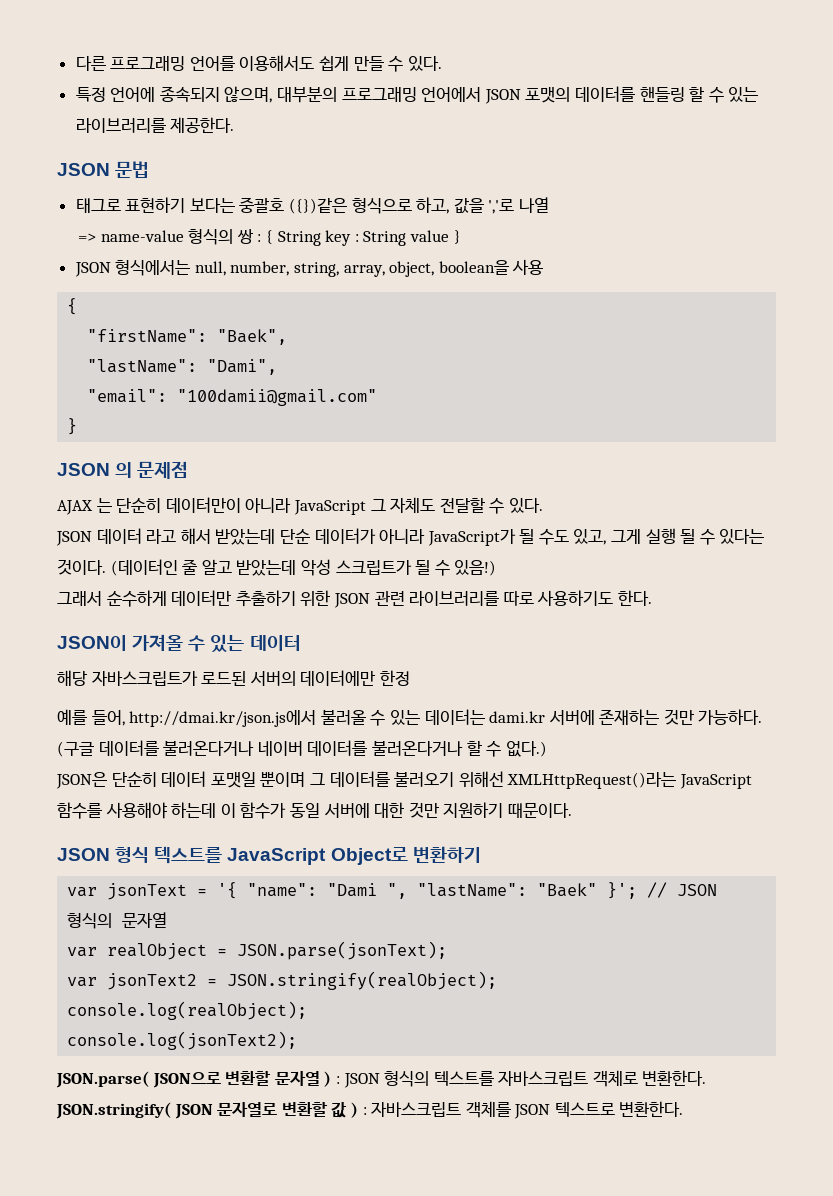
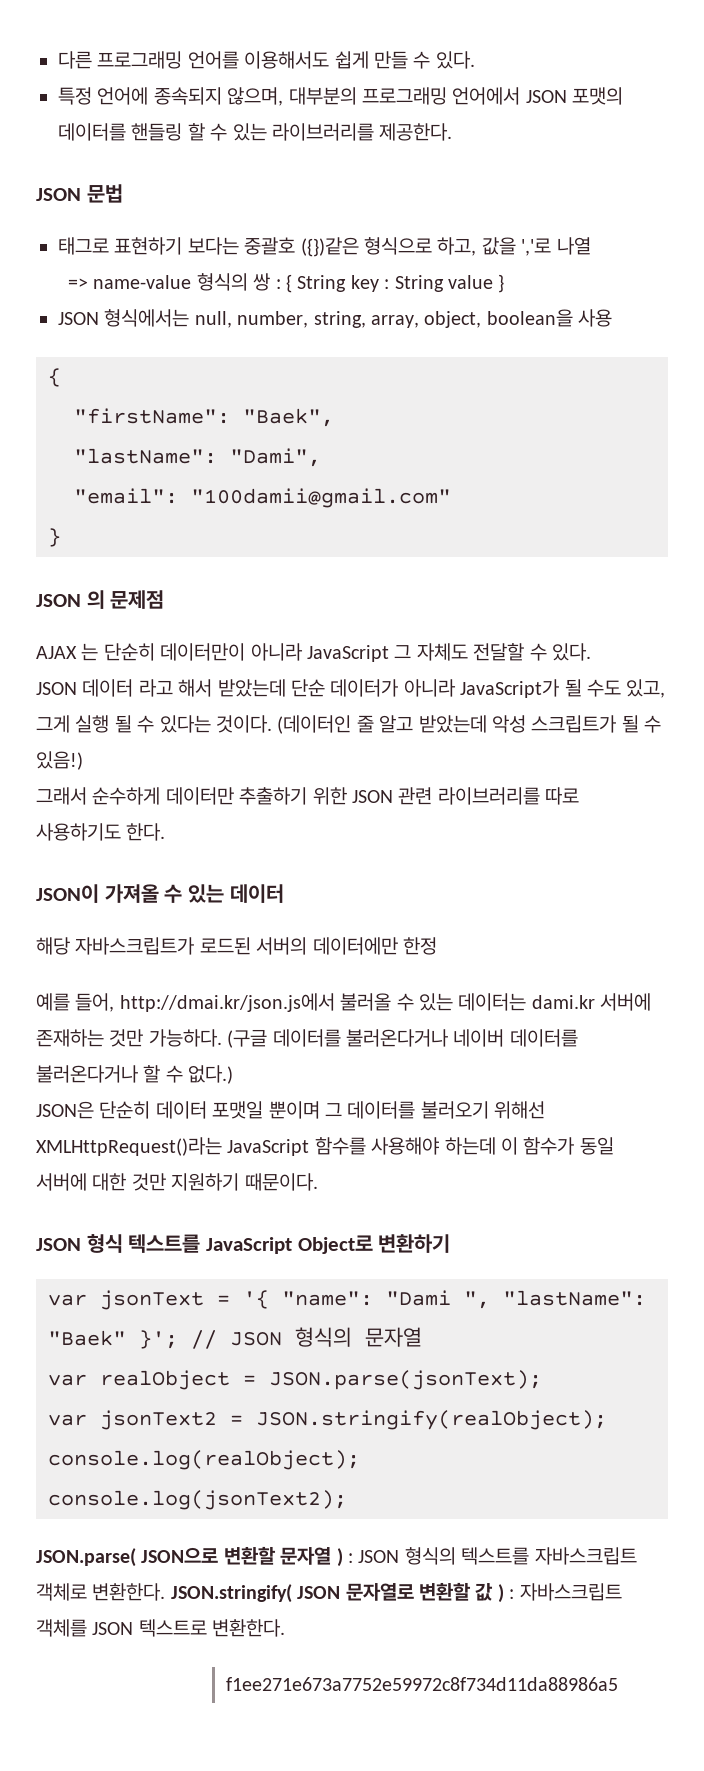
(684, 1109) none -> [225,1677,618,1691] // f1ee271e673a7752e59972c8f734d11da88986a5

